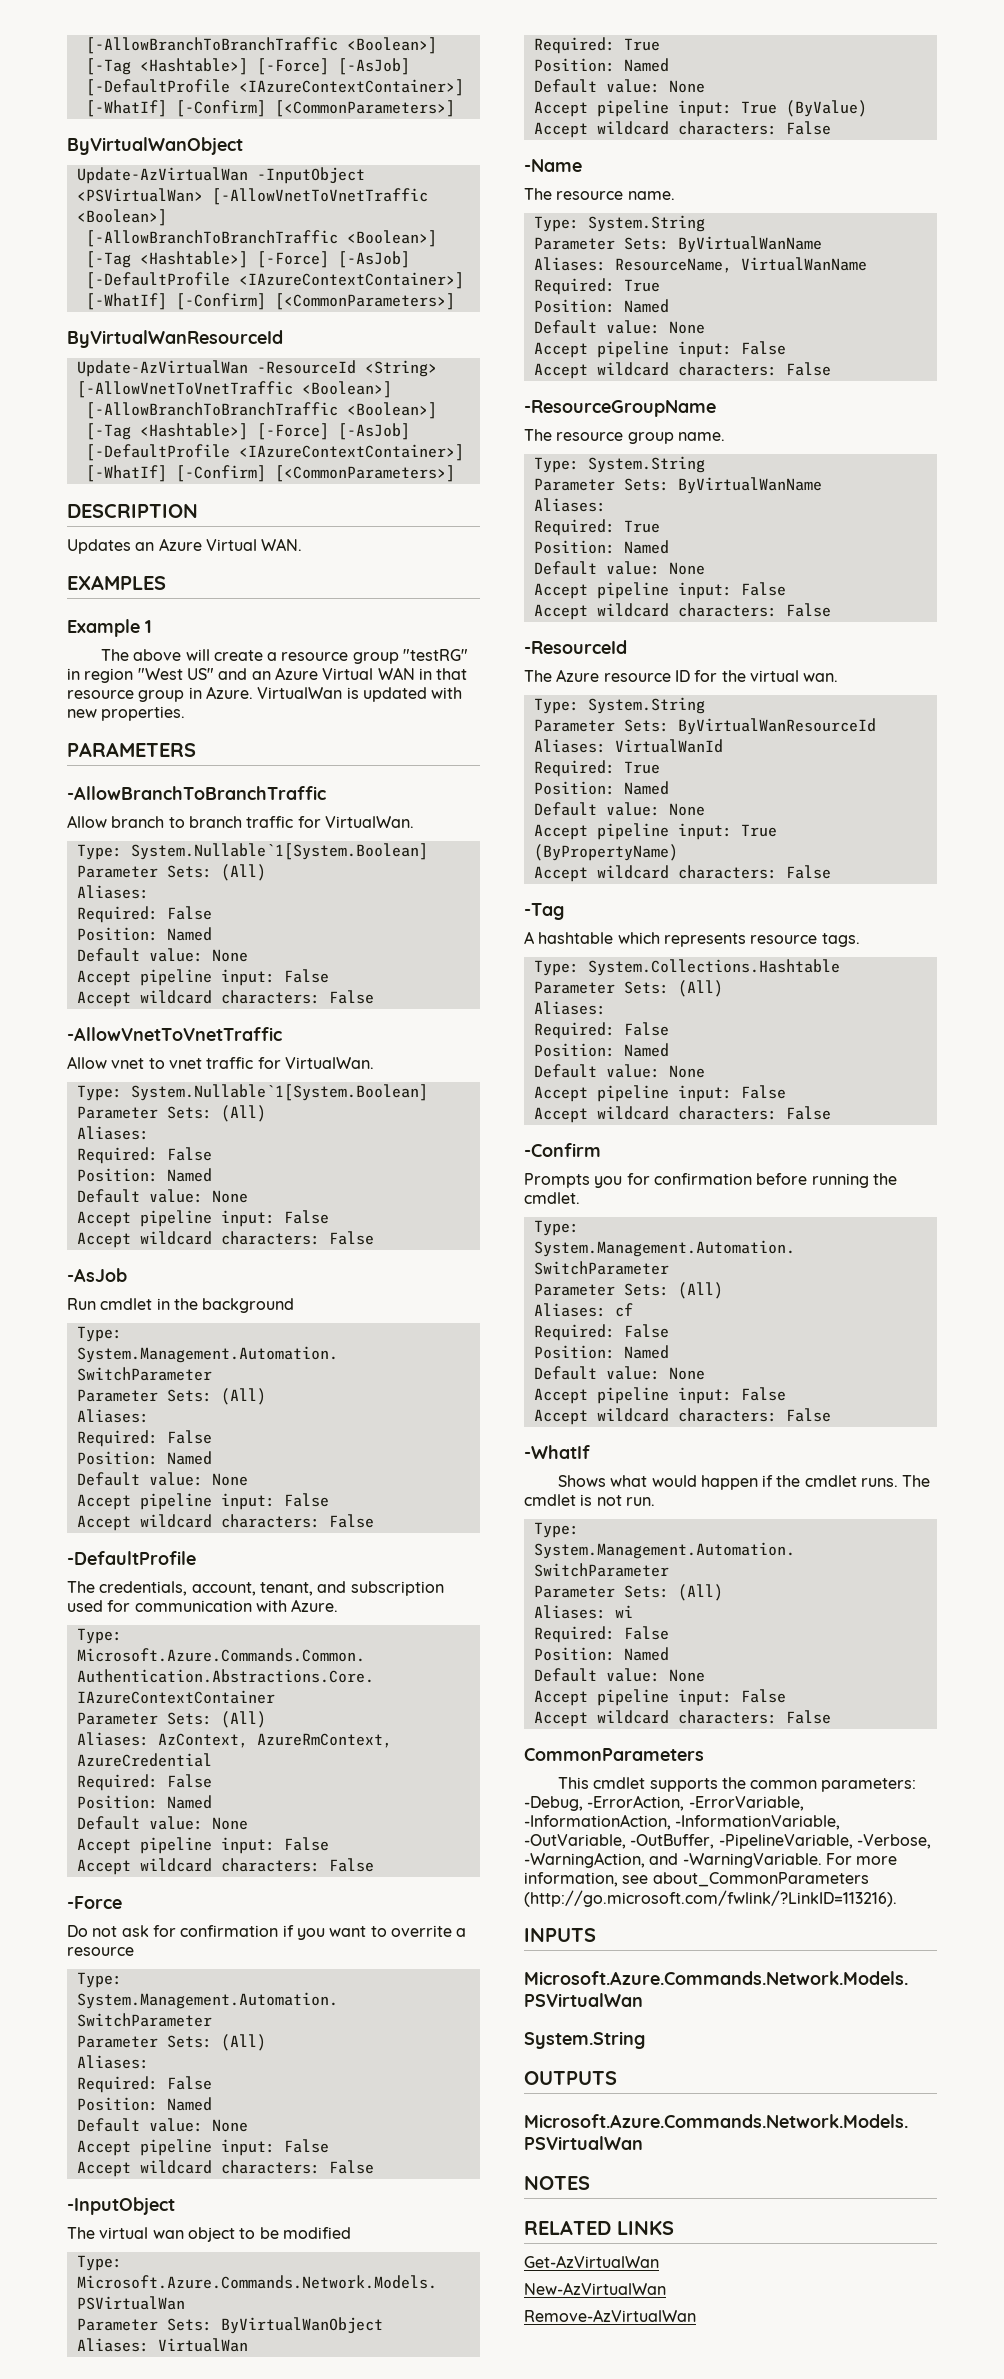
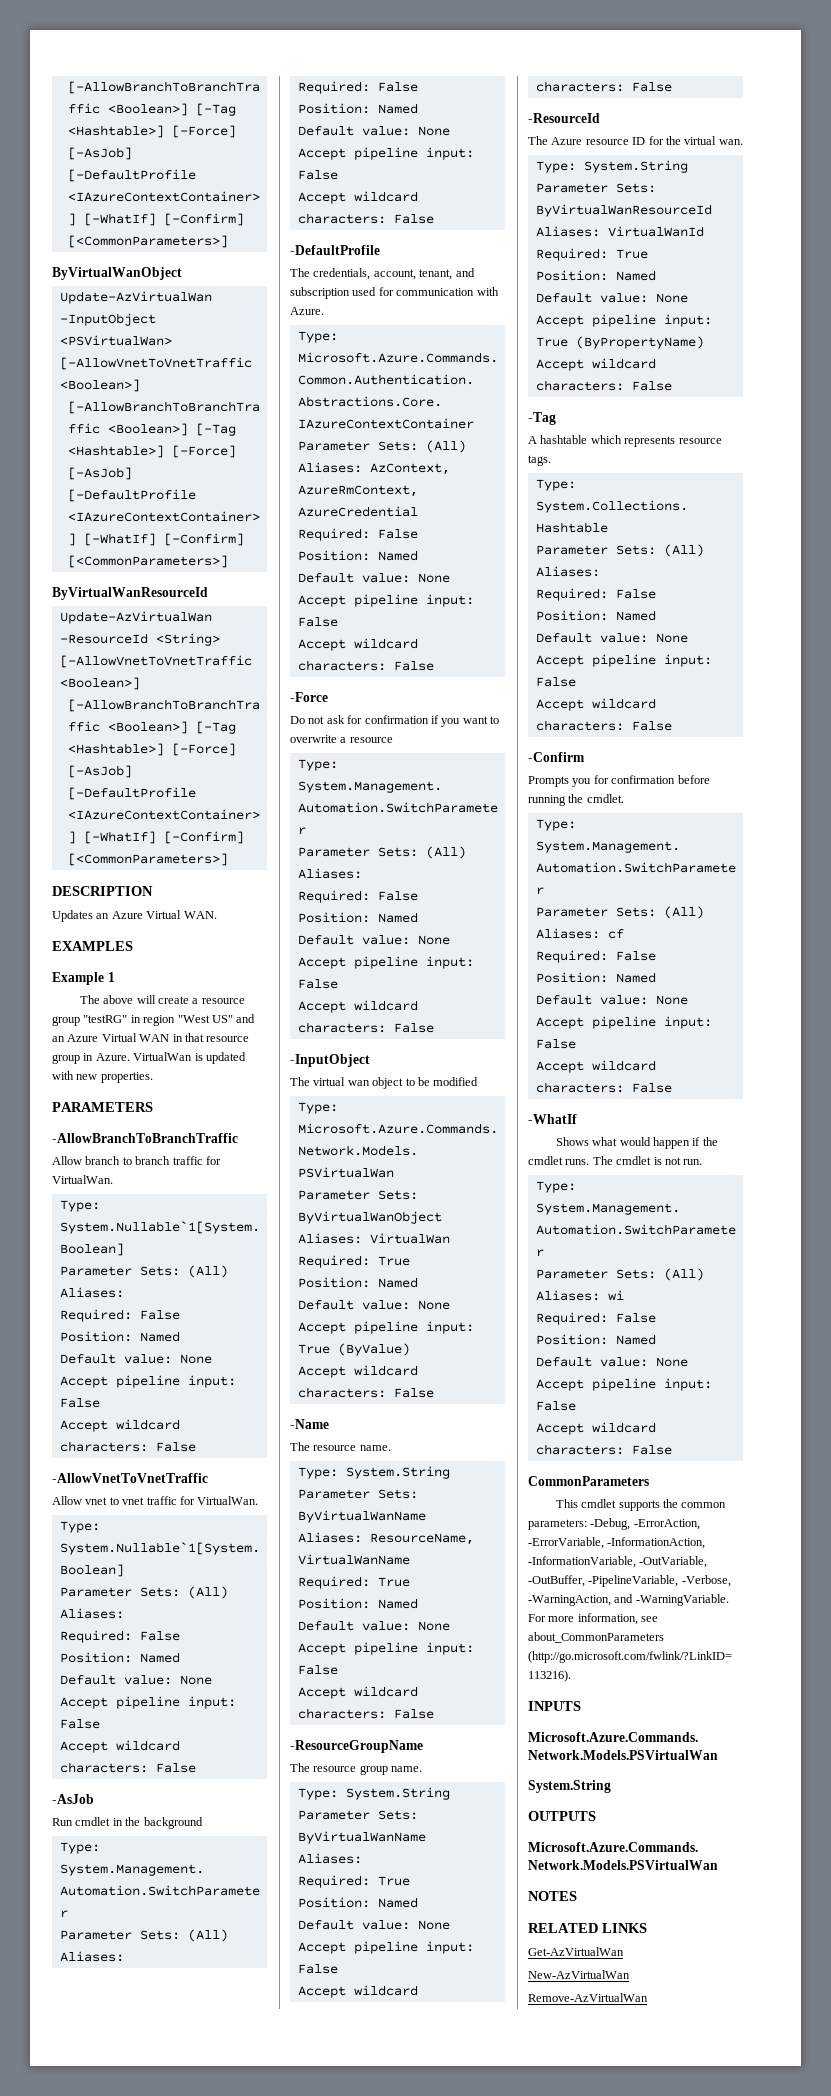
[390,1925,452,1937] overrite -> [290,735,337,743] overwrite

